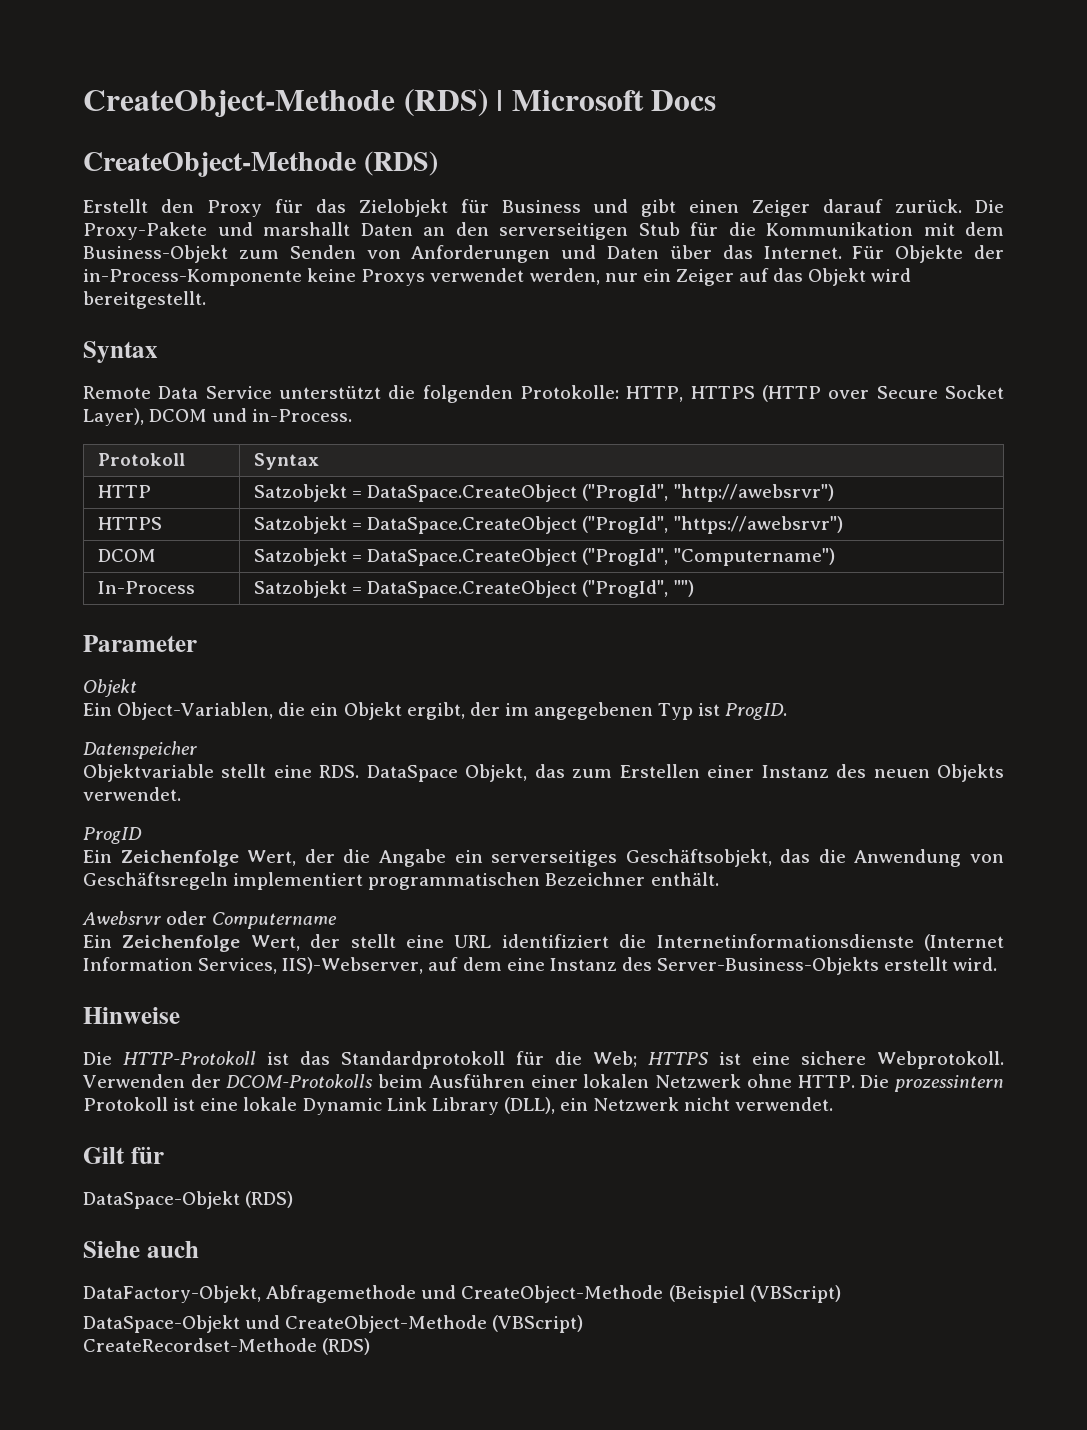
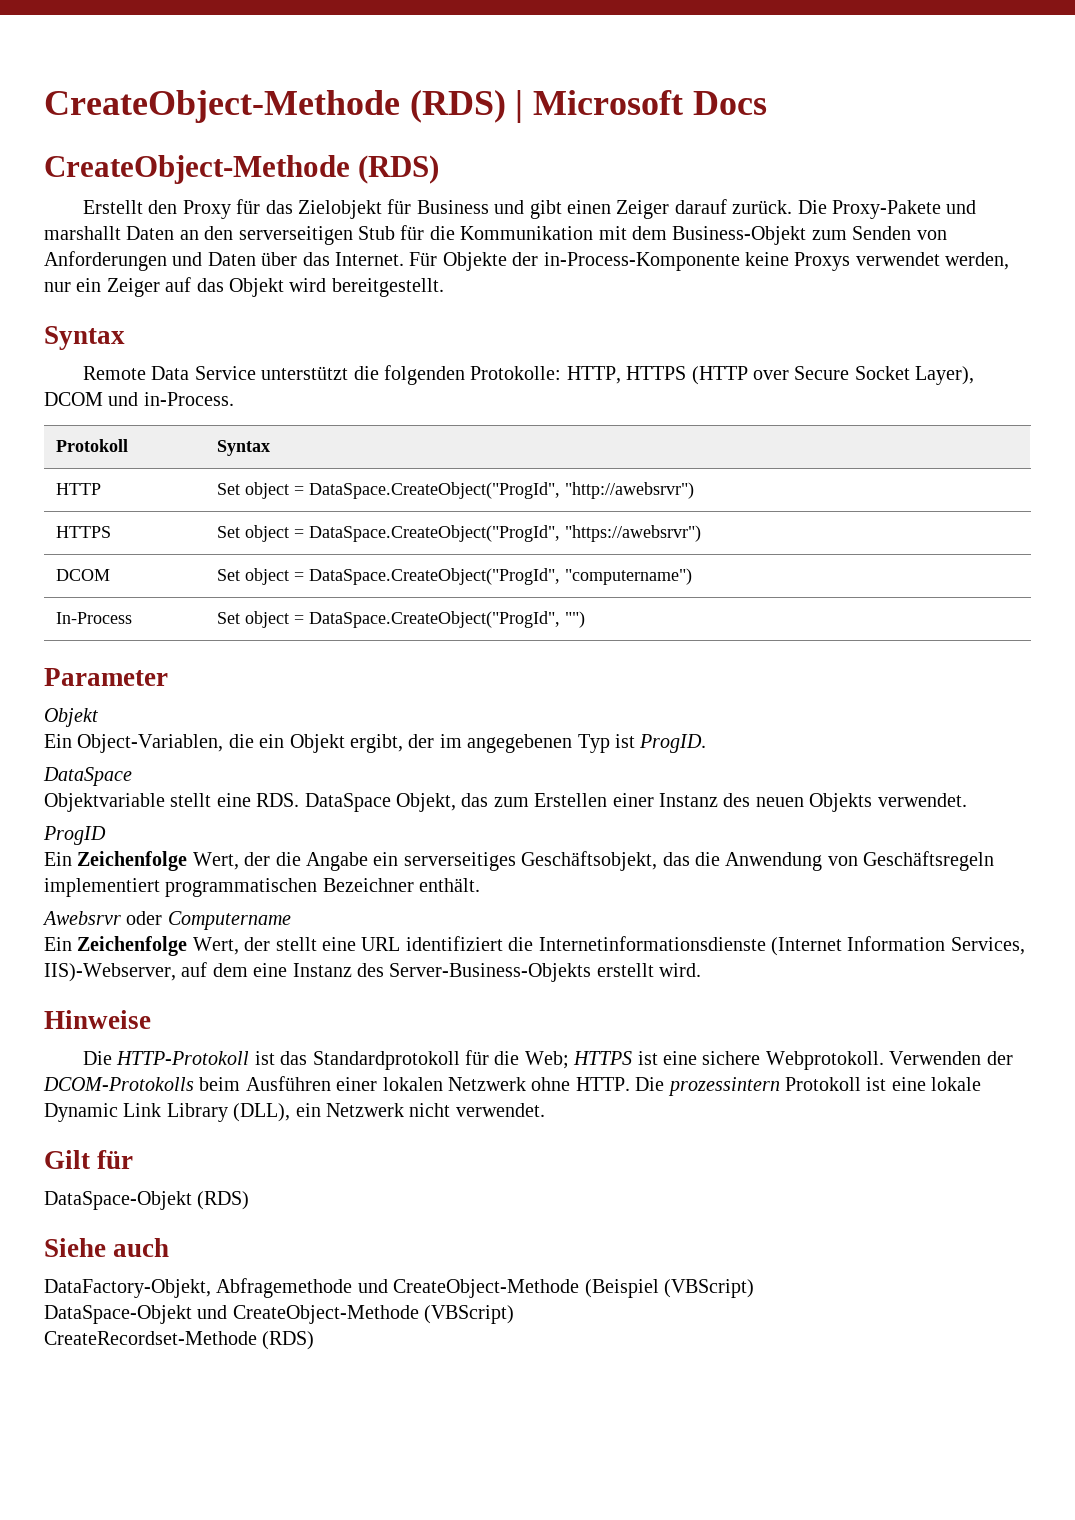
[254,484,834,502] [98,517,163,530] [254,516,843,534] [98,549,157,562] [254,548,835,566] [98,581,196,594] [254,580,669,598] Satzobjekt = DataSpace.CreateObject ("ProgId", "http://awebsrvr") // HTTPS | Satzobjekt = DataSpace.CreateObject ("ProgId", "https://awebsrvr") // DCOM | Satzobjekt = DataSpace.CreateObject ("ProgId", "Computername") // In-Process | Satzobjekt = DataSpace.CreateObject ("ProgId", -> [216,482,694,499] [55,526,111,538] [216,525,701,542] [55,569,110,581] [216,568,692,585] [55,612,132,624] [216,611,560,628] Set object = DataSpace.CreateObject("ProgId", "http://awebsrvr") // HTTPS | Set object = DataSpace.CreateObject("ProgId", "https://awebsrvr") // DCOM | Set object = DataSpace.CreateObject("ProgId", "computername") // In-Process | Set object = DataSpace.CreateObject("ProgId",
[83,741,197,759] Datenspeicher -> [43,767,132,786] DataSpace

